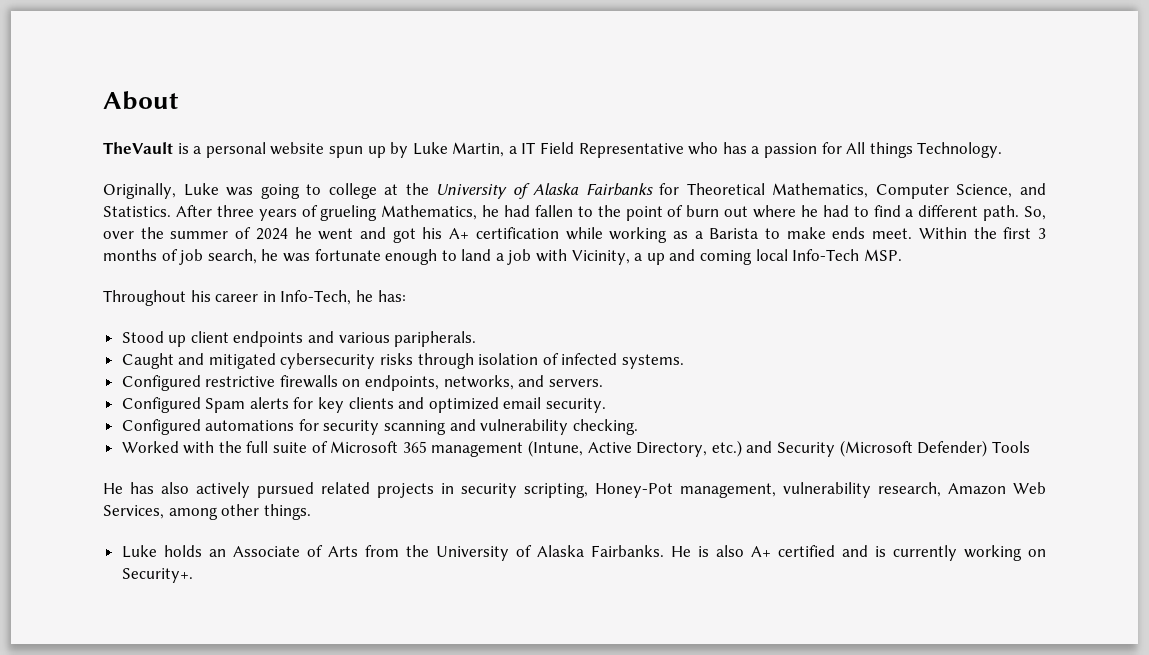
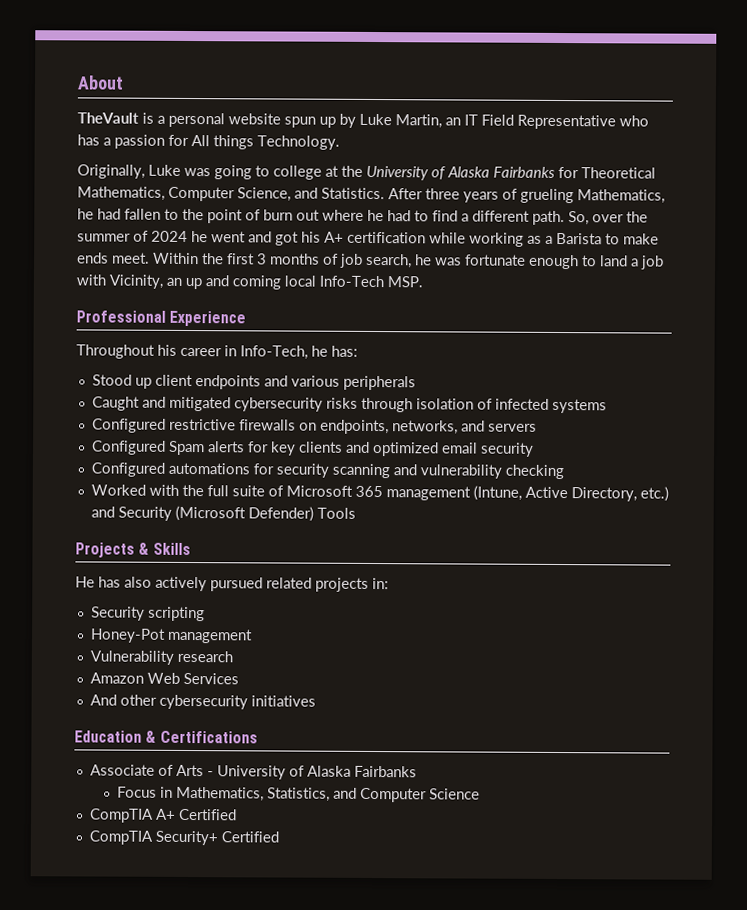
[508,146,517,154] a -> [445,117,461,126] an
[634,253,643,261] a -> [166,277,182,286] an
(902, 255) none -> [76,310,247,327] // Professional Experience
[394,331,477,347] paripherals. -> [342,375,416,391] peripherals
[622,354,685,369] systems. -> [551,398,607,414] systems
[548,379,603,387] servers. -> [487,423,537,432] servers
[546,398,607,413] security. -> [479,442,534,457] security
[572,419,638,435] checking. -> [504,464,564,480] checking
(1030, 447) none -> [75,542,191,558] // Projects & Skills
[441,482,1046,498] [103,504,311,520] [121,545,226,558] in security scripting, Honey-Pot management, vulnerability research, Amazon Web Services, among other things. // Luke holds an -> [372,577,389,590] [90,606,205,622] [89,628,253,644] [89,650,233,665] [89,672,239,685] [89,694,316,710] [74,730,258,744] in: // Security scripting // Honey-Pot management // Vulnerability research // Amazon Web Services // And other cybersecurity initiatives // Education & Certifications //
[364,545,1047,561] [121,568,193,583] from the University of Alaska Fairbanks. He is also A+ certified and is currently working on Security+. -> [206,765,417,780] [117,786,481,803] [89,808,237,823] [88,830,279,846] - University of Alaska Fairbanks // Focus in Mathematics, Statistics, and Computer Science // CompTIA A+ Certified // CompTIA Security+ Certified

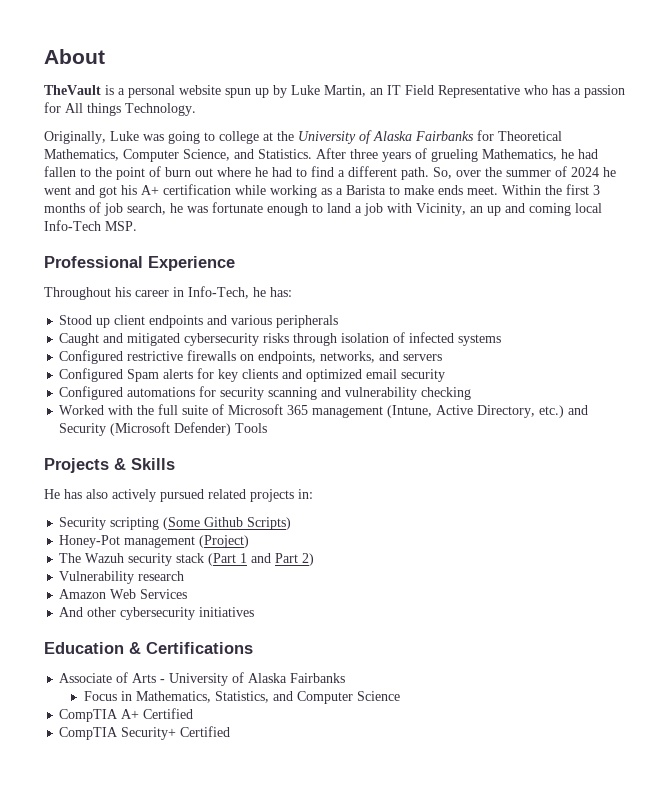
(205, 614) none -> [163,517,292,530] (Some Github Scripts)
(253, 636) none -> [199,535,250,548] [59,553,315,566] (Project) // The Wazuh security stack (Part 1 and Part 2)

